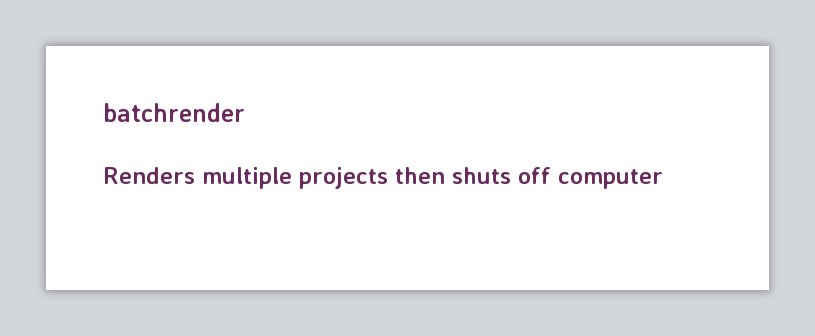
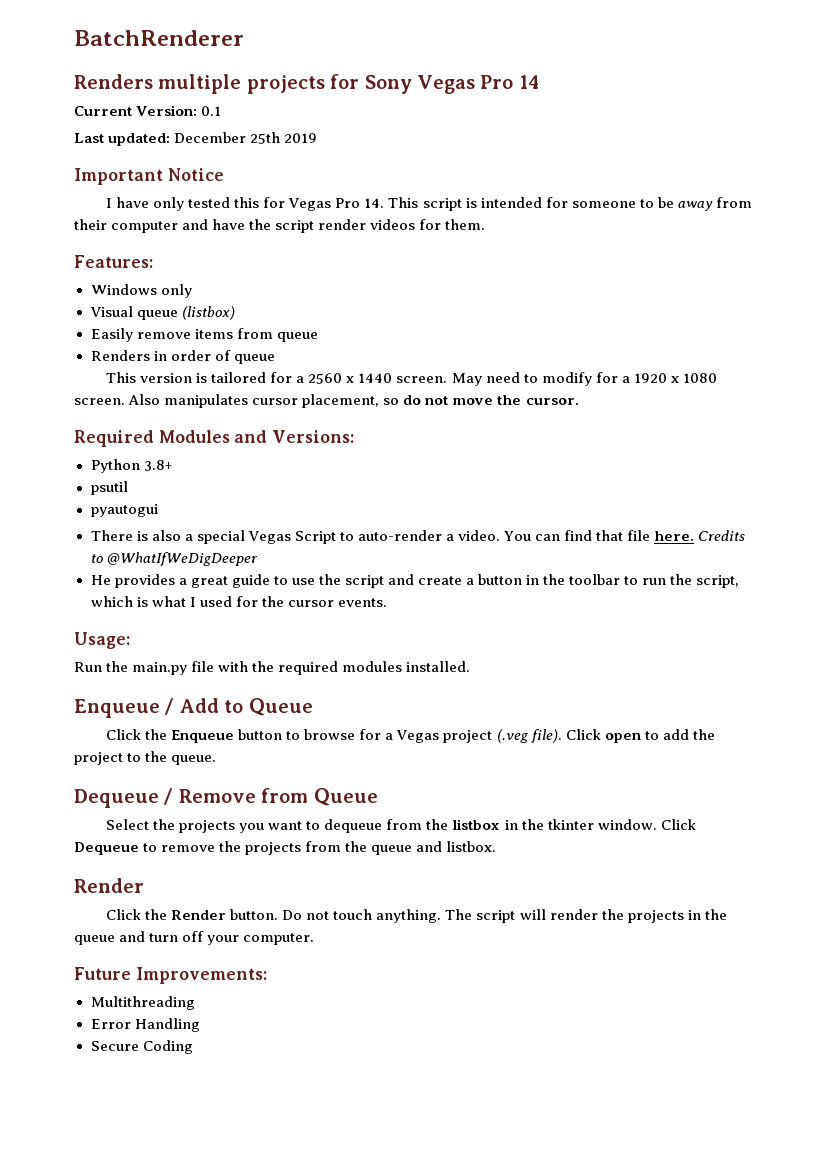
[103,103,245,122] batchrender -> [74,30,244,46] BatchRenderer
[395,167,663,189] then shuts off computer -> [330,74,539,94] [74,105,222,116] [74,132,318,146] [74,168,224,185] [106,197,752,211] [74,219,486,233] [74,255,153,268] [90,284,192,298] [89,306,235,320] [90,328,318,342] [90,350,275,364] [106,372,717,386] [74,394,579,408] [74,430,355,447] [90,459,173,473] [90,481,128,495] [90,504,158,517] [90,530,746,544] [90,552,258,566] [90,574,740,588] [90,596,387,607] [74,632,130,649] [74,661,471,675] [74,698,313,718] [106,729,715,743] [74,751,217,765] [74,788,378,808] [106,819,696,833] [74,841,497,855] [74,878,144,893] [106,909,727,923] [74,931,315,945] [74,967,267,984] [90,996,195,1010] [90,1018,200,1032] [90,1040,193,1054] for Sony Vegas Pro 14 // Current Version: 0.1 // Last updated: December 25th 2019 // Important Notice // I have only tested this for Vegas Pro 14. This script is intended for someone to be away from their computer and have the script render videos for them. // Features: // Windows only // Visual queue (listbox) // Easily remove items from queue // Renders in order of queue // This version is tailored for a 2560 x 1440 screen. May need to modify for a 1920 x 1080 screen. Also manipulates cursor placement, so do not move the cursor. // Required Modules and Versions: // Python 3.8+ // psutil // pyautogui // There is also a special Vegas Script to auto-render a video. You can find that file here. Credits to @WhatIfWeDigDeeper // He provides a great guide to use the script and create a button in the toolbar to run the script, which is what I used for the cursor events. // Usage: // Run the main.py file with the required modules installed. // Enqueue / Add to Queue // Click the Enqueue button to browse for a Vegas project (.veg file). Click open to add the project to the queue. // Dequeue / Remove from Queue // Select the projects you want to dequeue from the listbox in the tkinter window. Click Dequeue to remove the projects from the queue and listbox. // Render // Click the Render button. Do not touch anything. The script will render the projects in the queue and turn off your computer. // Future Improvements: // Multithreading // Error Handling // Secure Coding

